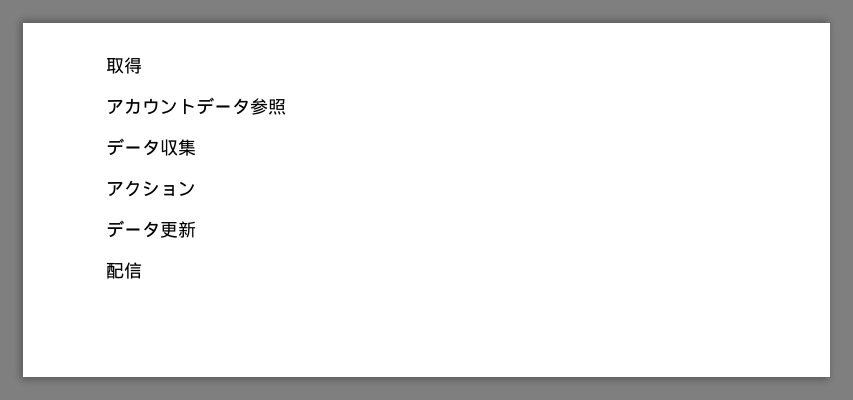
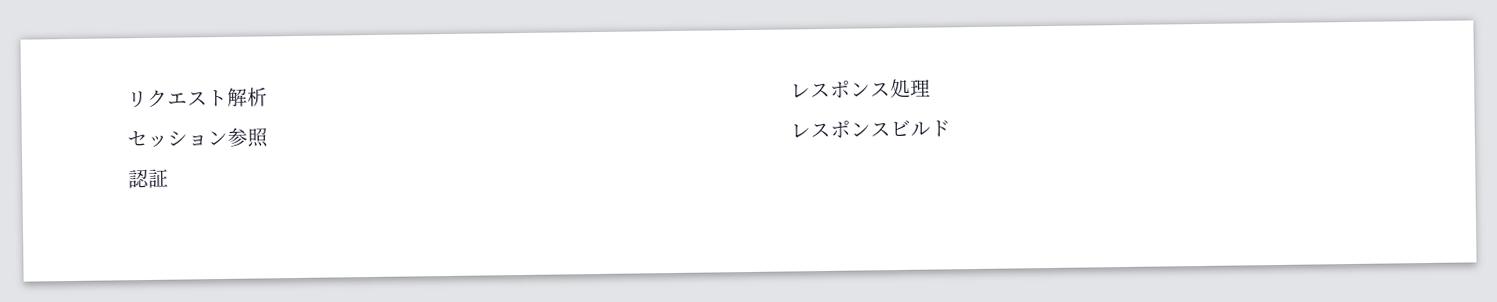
[106,57,142,74] [106,97,286,115] [106,138,196,156] [106,180,196,197] [106,220,196,238] [106,262,142,279] 取得 // アカウントデータ参照 // データ収集 // アクション // データ更新 // 配信 -> [127,87,268,108] [127,127,268,148] [128,168,169,189] [790,78,931,99] [790,119,951,138] リクエスト解析 // セッション参照 // 認証 // レスポンス処理 // レスポンスビルド

